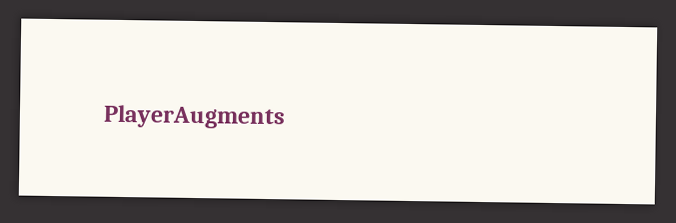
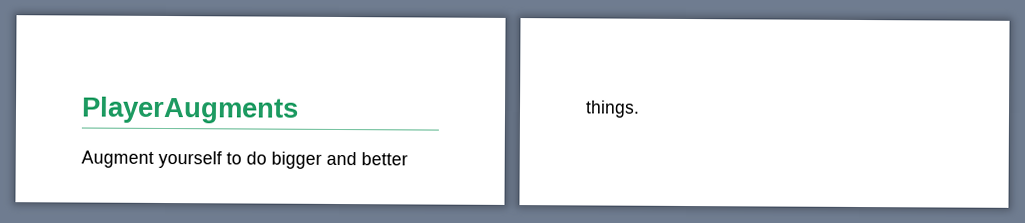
(286, 117) none -> [81,150,408,169] [585,100,640,118] // Augment yourself to do bigger and better things.

